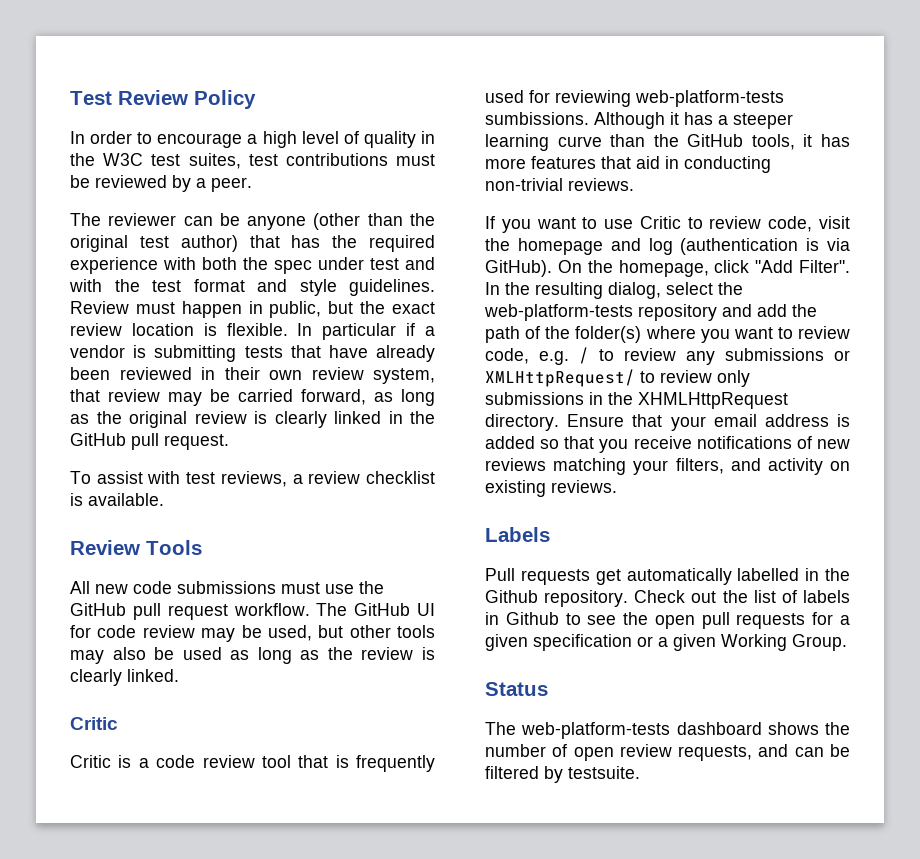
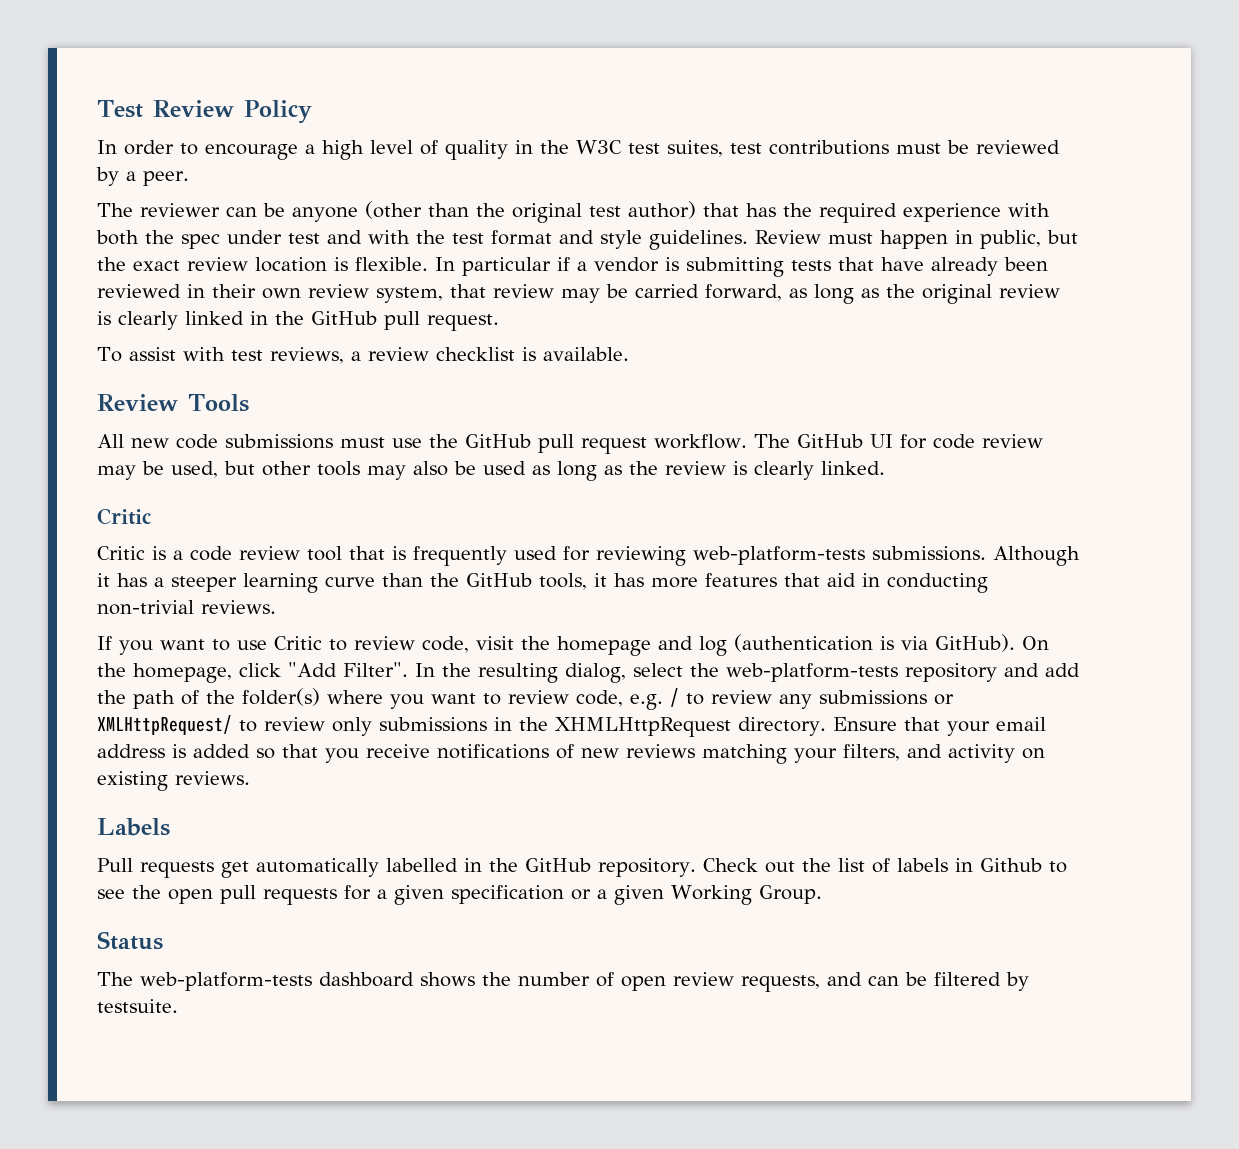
[485,112,589,125] sumbissions. -> [872,546,986,561] submissions.
[485,590,538,603] Github -> [525,858,591,872] GitHub

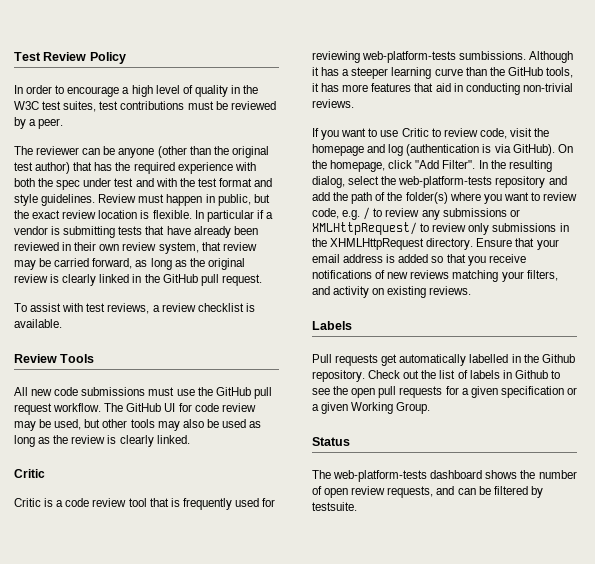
[872,546,986,561] submissions. -> [459,51,527,60] sumbissions.
[525,858,591,872] GitHub -> [541,354,575,363] Github

